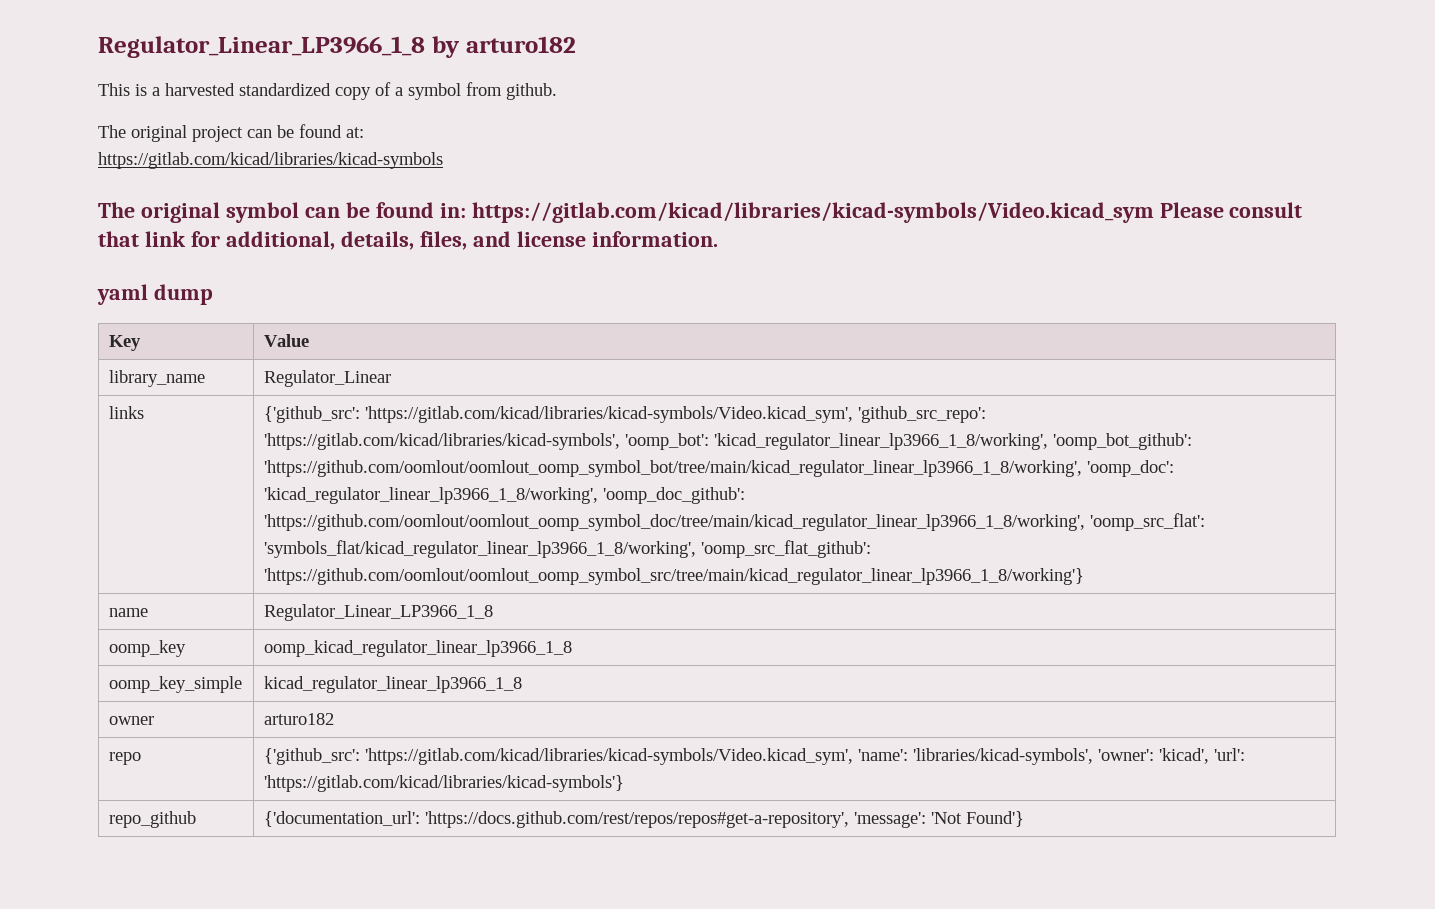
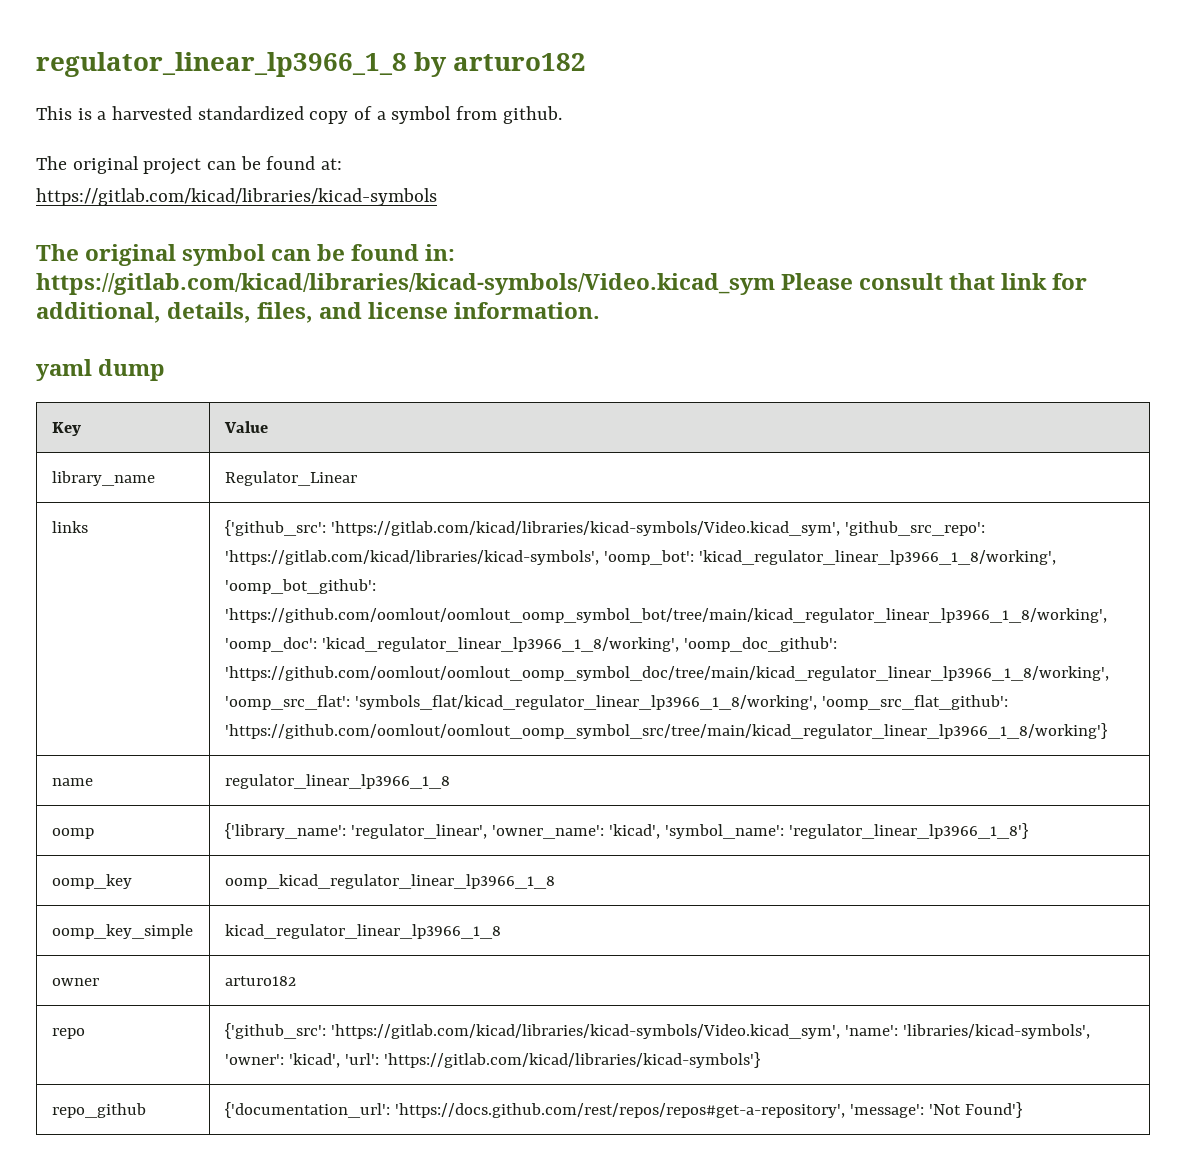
[98,36,425,58] Regulator_Linear_LP3966_1_8 -> [36,52,407,77] regulator_linear_lp3966_1_8
[263,604,493,621] Regulator_Linear_LP3966_1_8 -> [224,774,450,789] [51,828,94,839] [224,823,1029,839] regulator_linear_lp3966_1_8 // oomp | {'library_name': 'regulator_linear', 'owner_name': 'kicad', 'symbol_name': 'regulator_linear_lp3966_1_8'}

